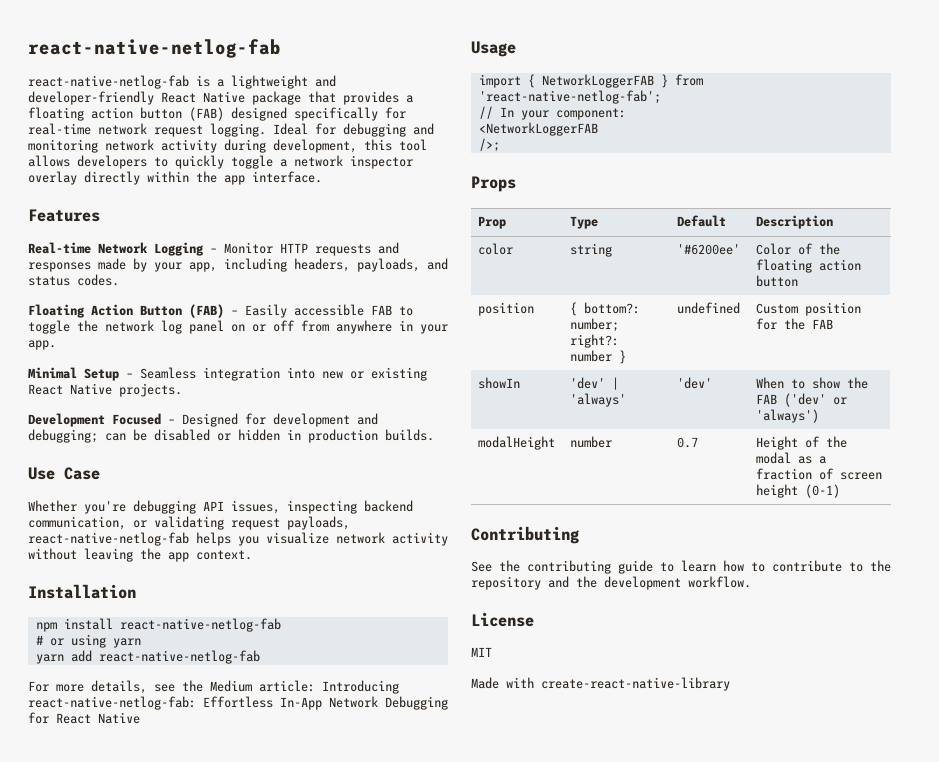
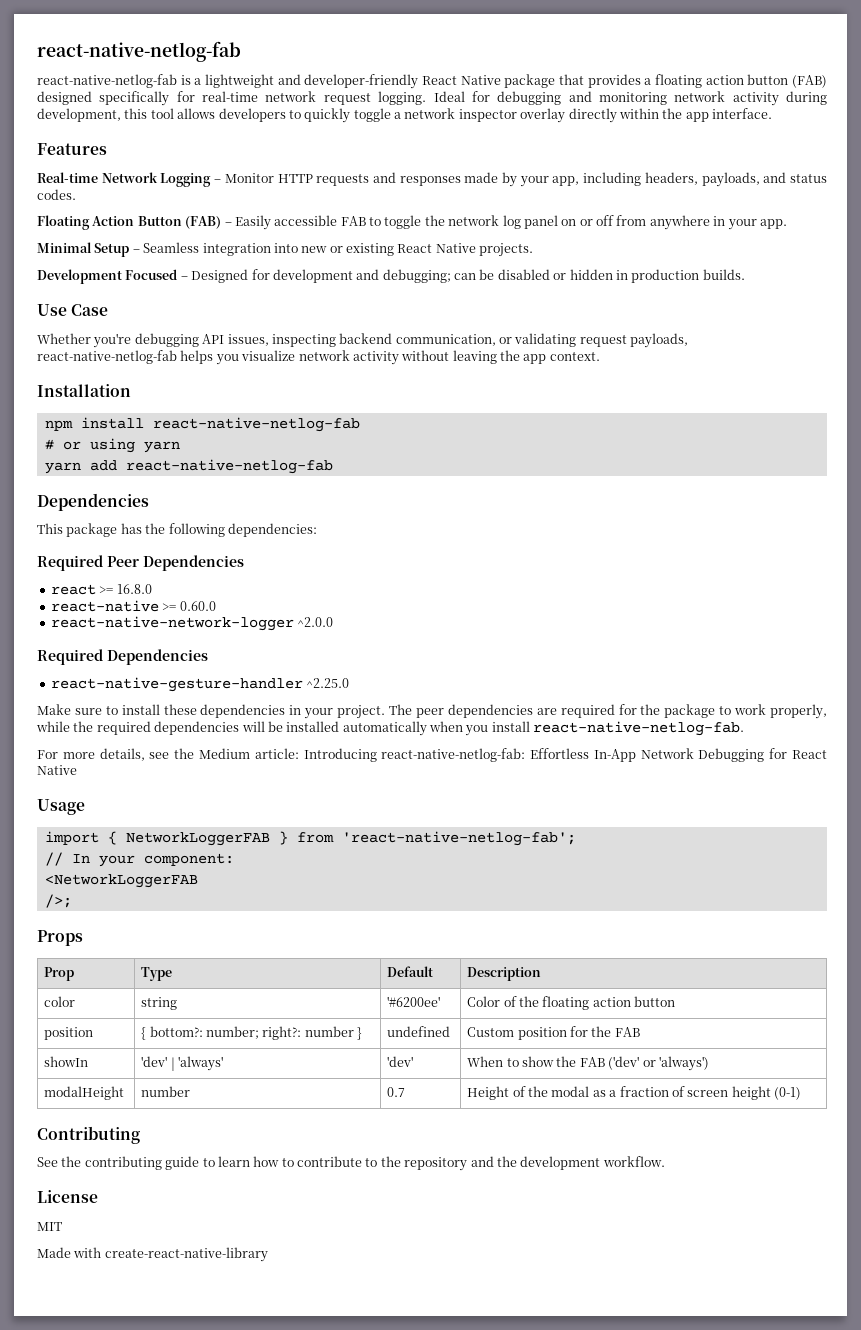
(260, 657) none -> [37,493,149,511] [37,523,317,537] [37,555,244,571] [50,584,152,595] [50,600,216,612] [50,616,334,631] [37,649,208,665] [50,677,350,692] [37,704,828,719] [36,721,745,736] // Dependencies // This package has the following dependencies: // Required Peer Dependencies // react >= 16.8.0 // react-native >= 0.60.0 // react-native-network-logger ^2.0.0 // Required Dependencies // react-native-gesture-handler ^2.25.0 // Make sure to install these dependencies in your project. The peer dependencies are required for the package to work properly, while the required dependencies will be installed automatically when you install react-native-netlog-fab.

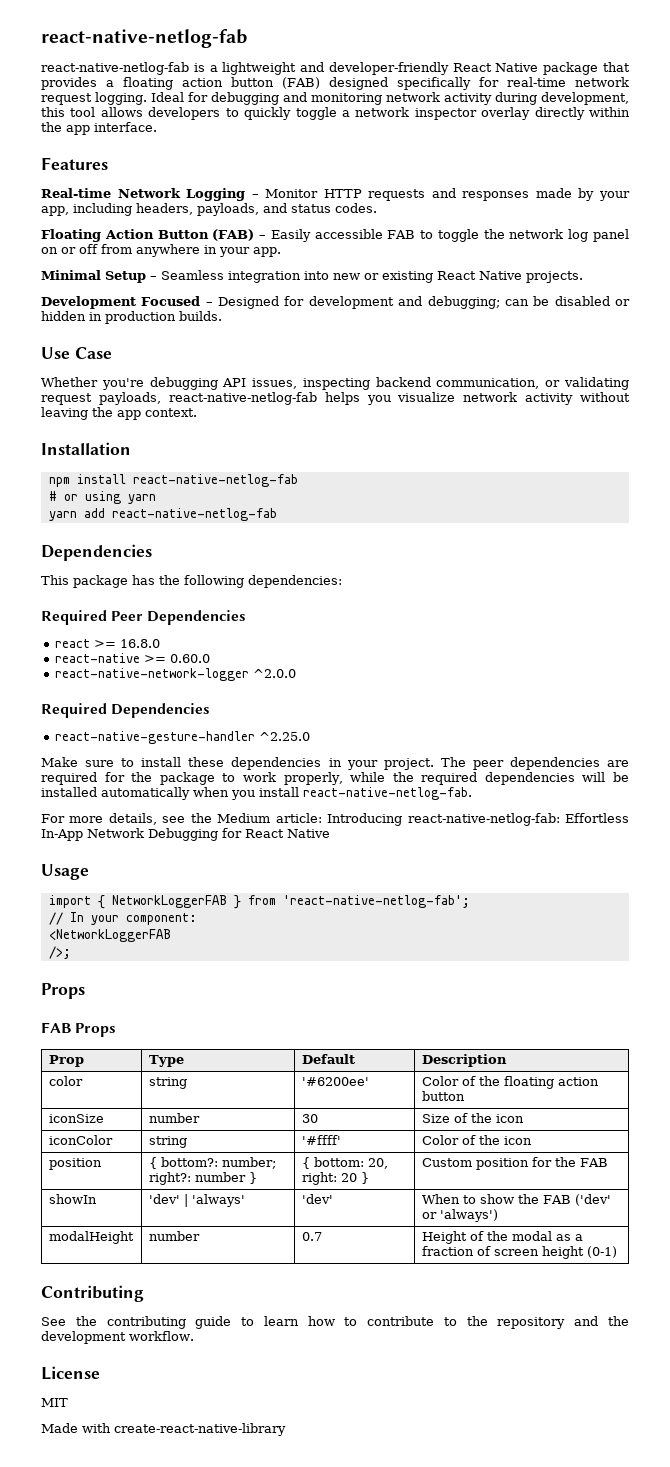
(83, 938) none -> [41,1022,117,1037] // FAB Props
(676, 1001) none -> [48,1114,104,1123] [148,1113,200,1123] [301,1114,318,1123] [421,1113,524,1123] [48,1135,113,1145] [148,1136,187,1148] [301,1135,341,1145] [421,1135,532,1145] // iconSize | number | 30 | Size of the icon // iconColor | string | '#ffff' | Color of the icon
[387,1026,451,1037] undefined -> [301,1157,388,1169] [301,1172,369,1185] { bottom: 20, right: 20 }

